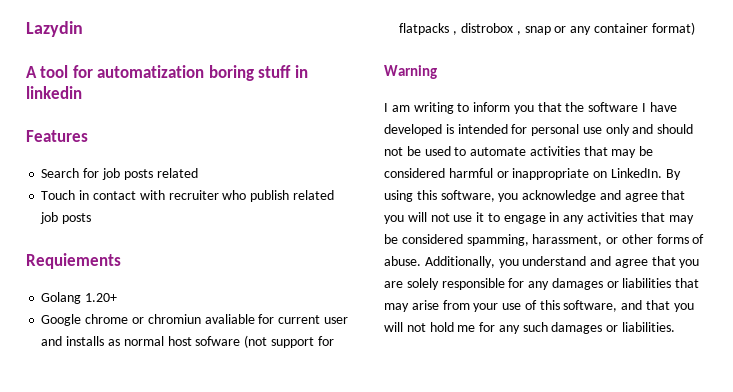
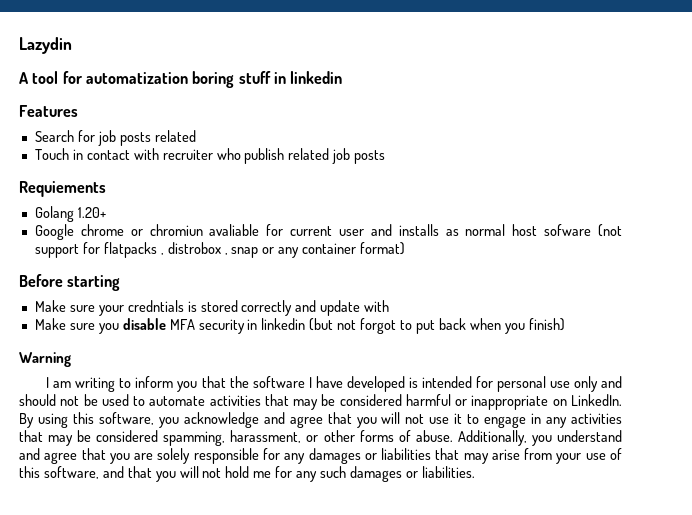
(695, 28) none -> [19,274,121,291] [34,300,390,316] [34,318,565,334] // Before starting // Make sure your credntials is stored correctly and update with // Make sure you disable MFA security in linkedin (but not forgot to put back when you finish)

